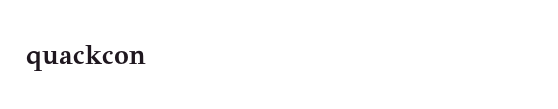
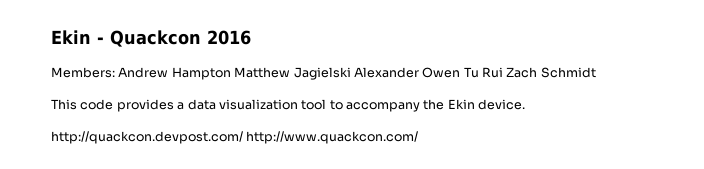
[26,45,146,71] quackcon -> [51,30,251,47] [51,67,596,80] [51,99,526,112] [51,131,419,144] Ekin - Quackcon 2016 // Members: Andrew Hampton Matthew Jagielski Alexander Owen Tu Rui Zach Schmidt // This code provides a data visualization tool to accompany the Ekin device. // http://quackcon.devpost.com/ http://www.quackcon.com/

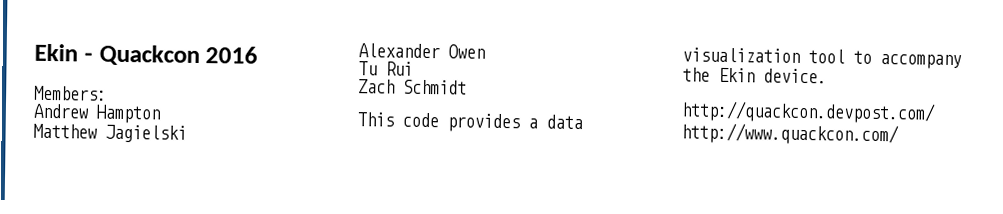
(115, 72) none -> (107, 93) //
(231, 73) none -> (160, 114) //
(351, 73) none -> (187, 133) //
(461, 72) none -> (485, 51) //
(503, 72) none -> (413, 68) //

